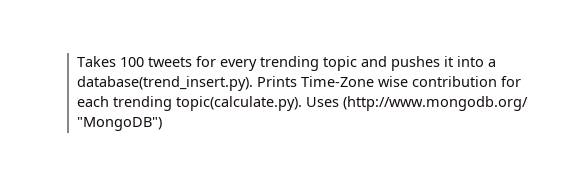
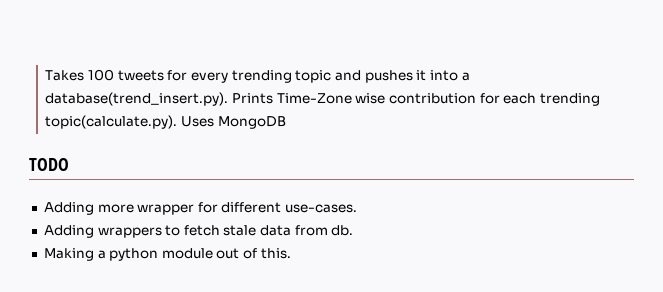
[343,96,529,111] [77,117,163,131] (http://www.mongodb.org/ "MongoDB") -> [217,116,286,129] [29,158,69,171] [43,202,358,215] [43,225,354,238] [43,248,291,261] MongoDB // TODO // Adding more wrapper for different use-cases. // Adding wrappers to fetch stale data from db. // Making a python module out of this.

